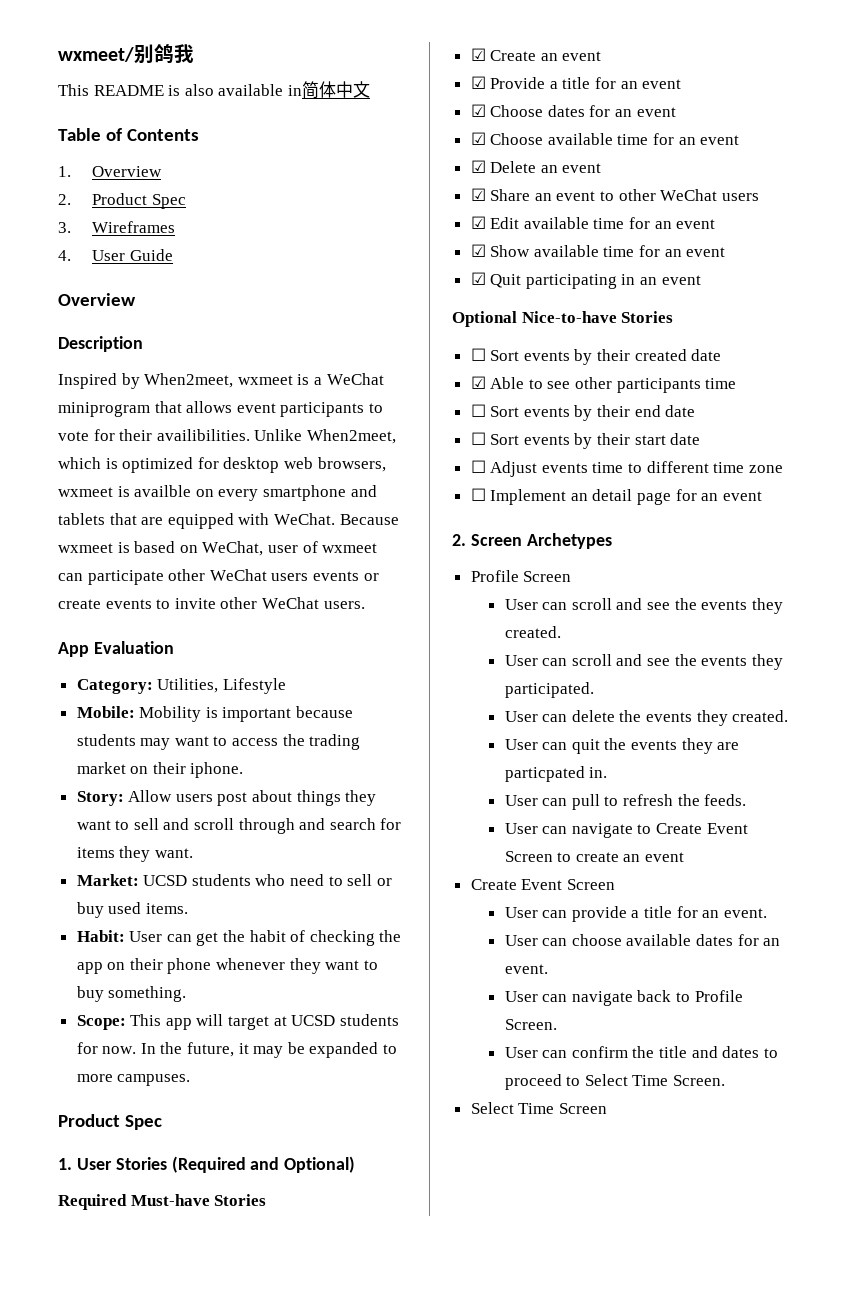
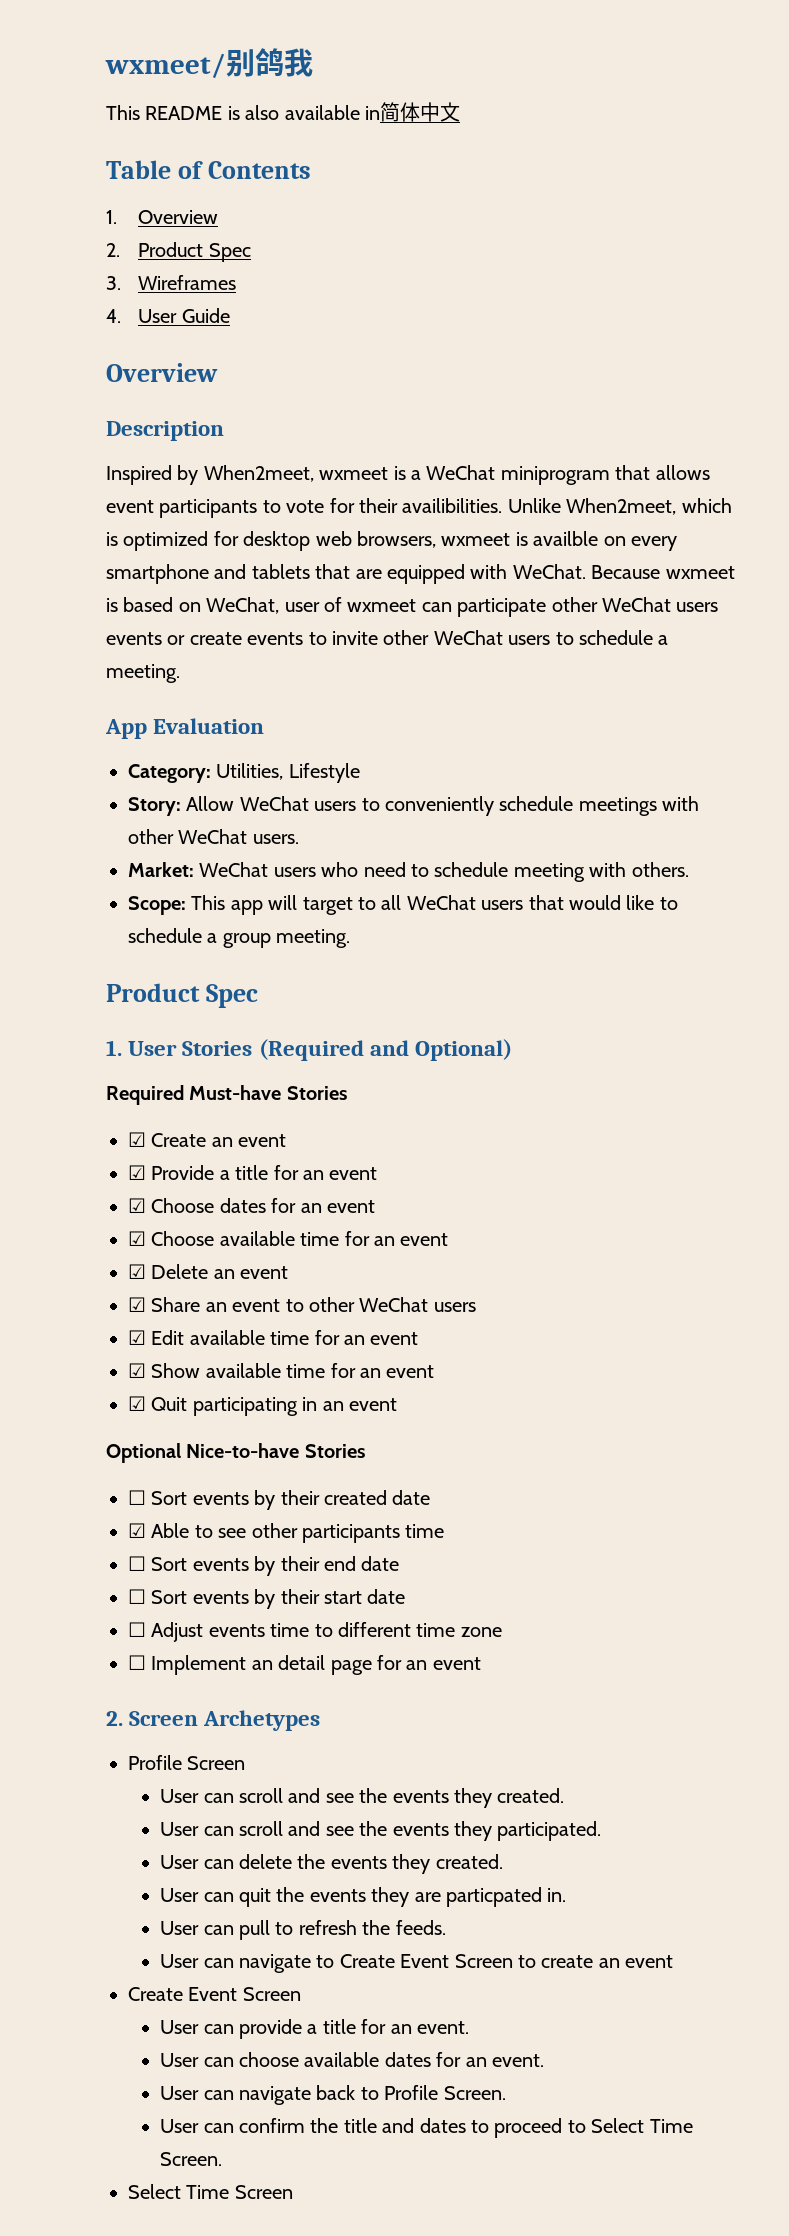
[323,601,365,609] users. -> [508,630,669,645] [106,664,180,683] users to schedule a meeting.
[76,706,354,722] [76,734,361,750] [76,762,244,778] [76,790,377,806] [76,818,402,834] [76,846,193,862] Mobile: Mobility is important because students may want to access the trading market on their iphone. // Story: Allow users post about things they want to sell and scroll through and search for items they want. -> [128,796,700,816] [128,829,299,844] Story: Allow WeChat users to conveniently schedule meetings with other WeChat users.
[143,874,251,886] UCSD students -> [199,862,316,877] WeChat users
[347,874,392,886] [76,902,188,918] [76,930,402,946] [76,958,378,974] [76,986,187,1002] sell or buy used items. // Habit: User can get the habit of checking the app on their phone whenever they want to buy something. -> [434,862,689,882] schedule meeting with others.
[273,1014,399,1026] [76,1042,398,1058] [76,1074,191,1086] at UCSD students for now. In the future, it may be expanded to more campuses. -> [358,895,678,910] [128,928,351,948] to all WeChat users that would like to schedule a group meeting.

